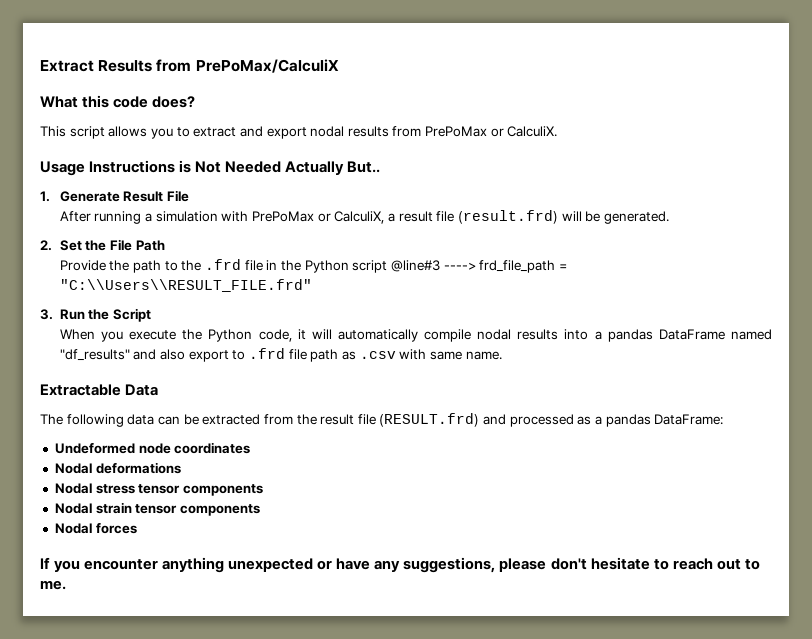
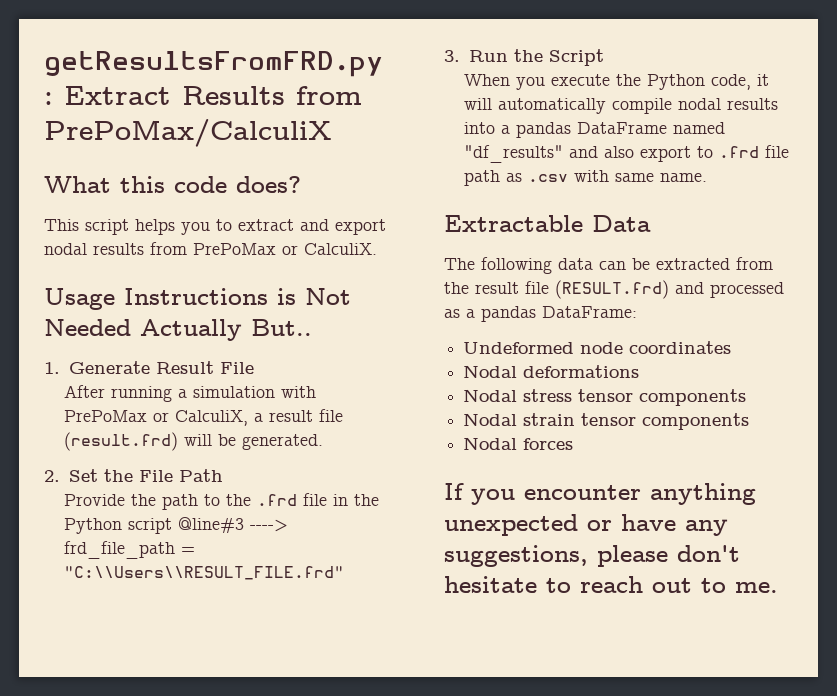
(40, 66) none -> [44,51,383,77] [44,92,53,105] getResultsFromFRD.py :
[108,126,148,137] allows -> [135,219,175,235] helps

